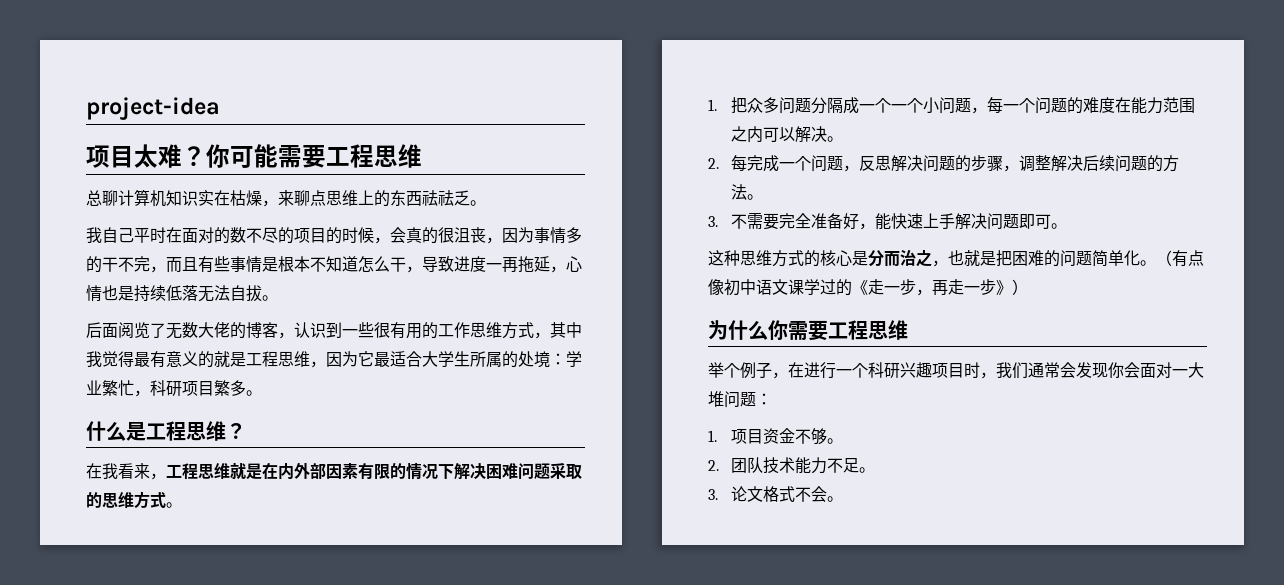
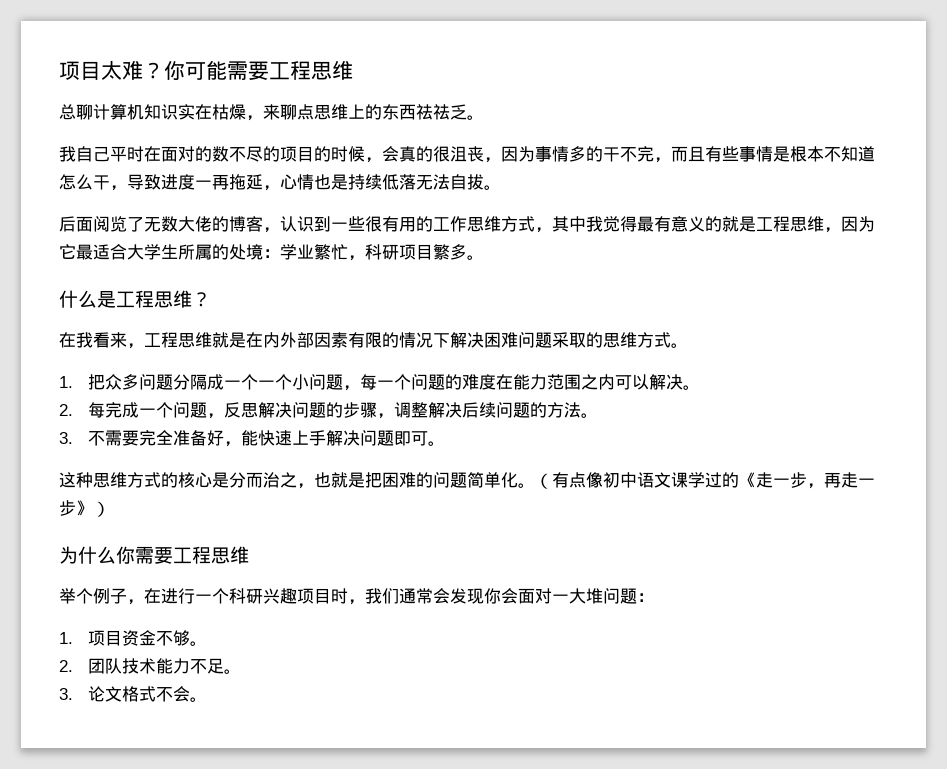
[86,97,220,120] project-idea // -> (59, 70) none

